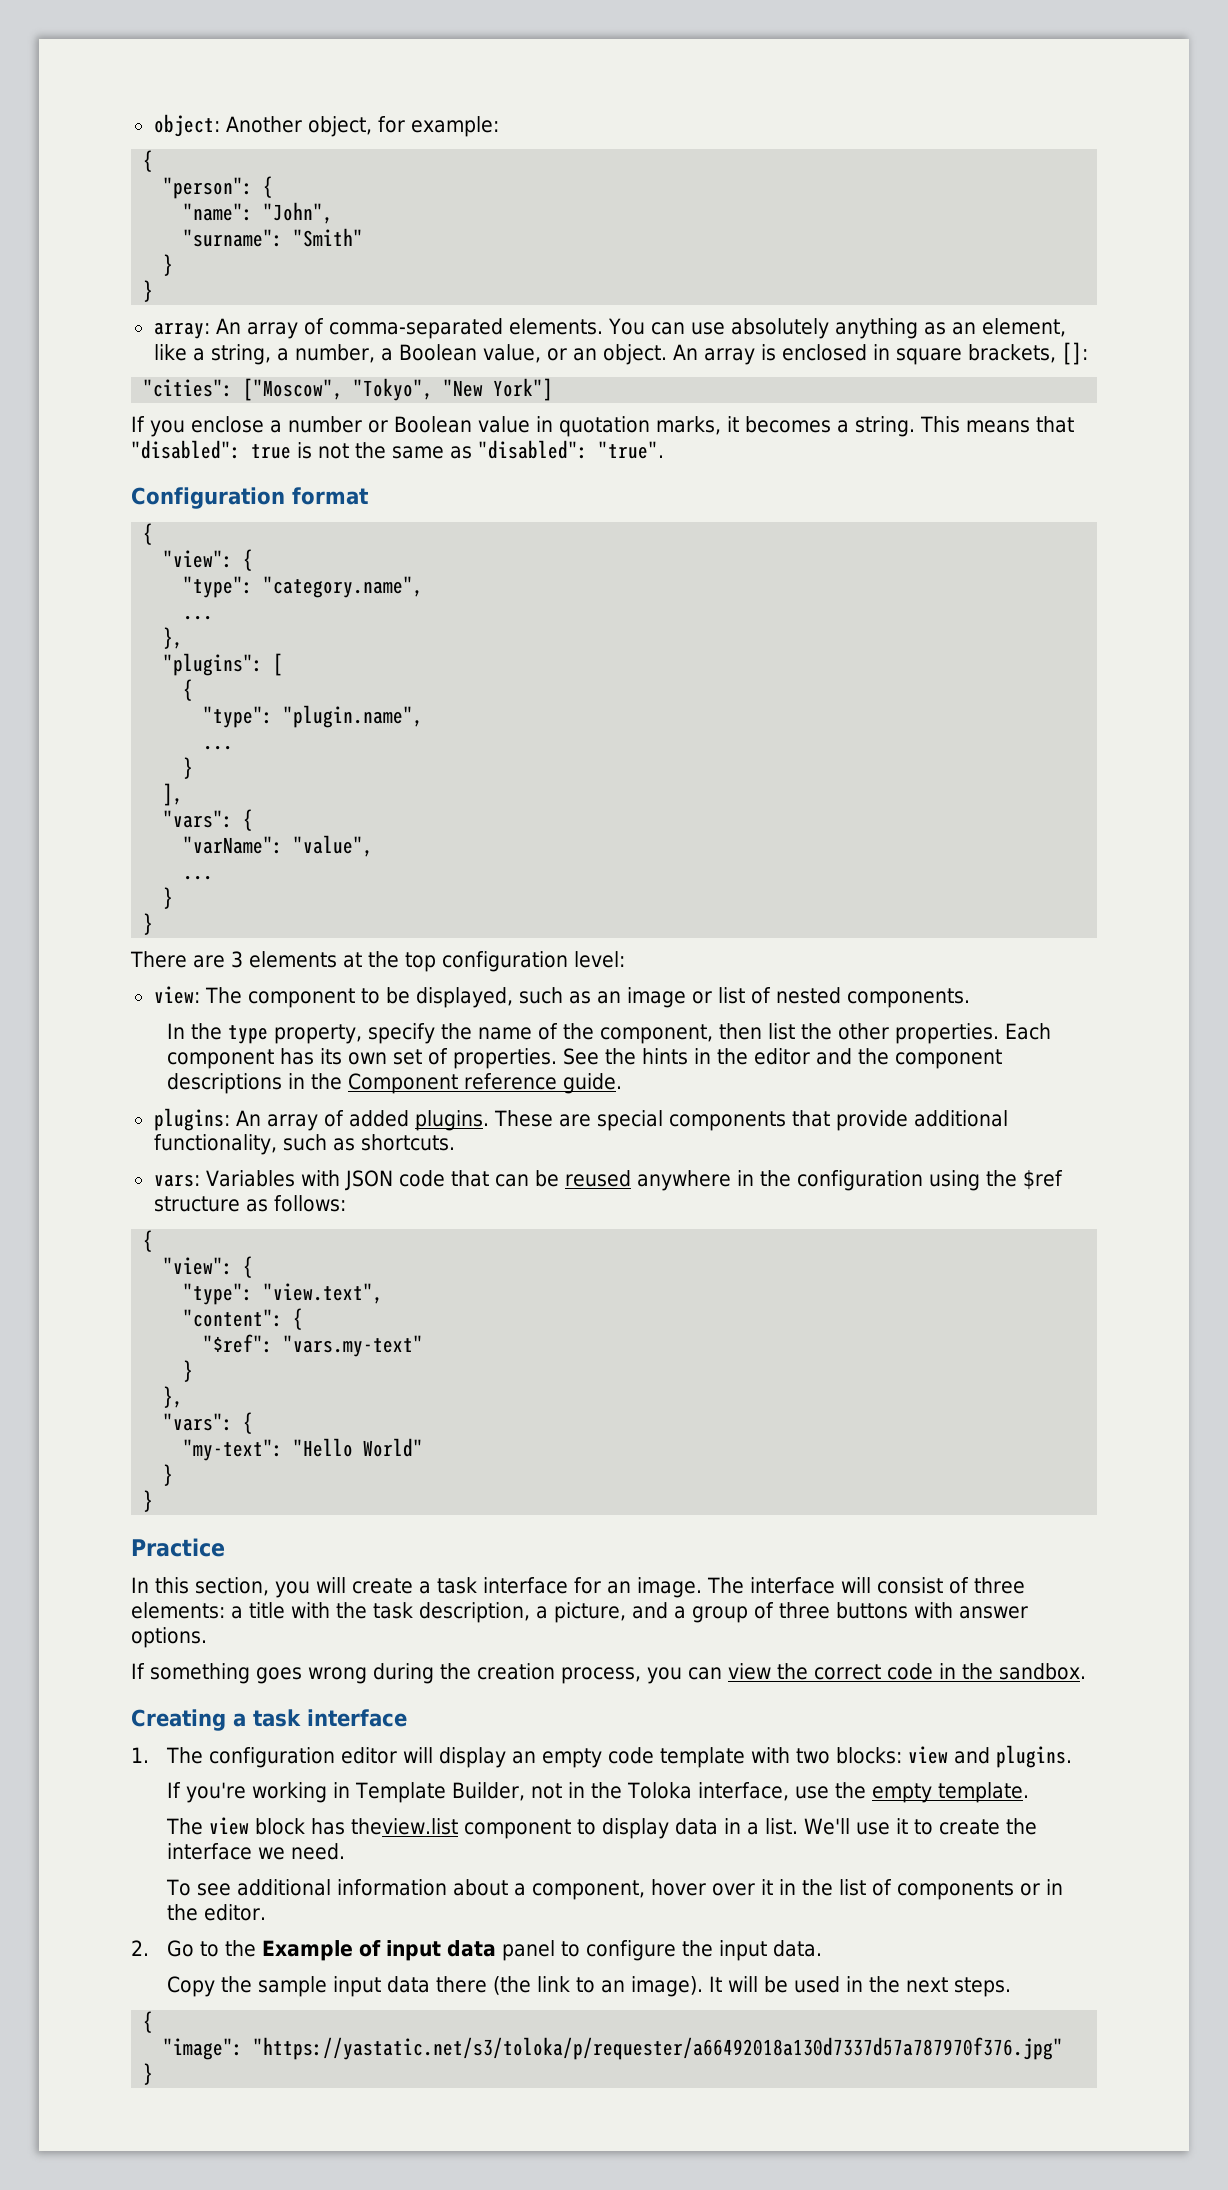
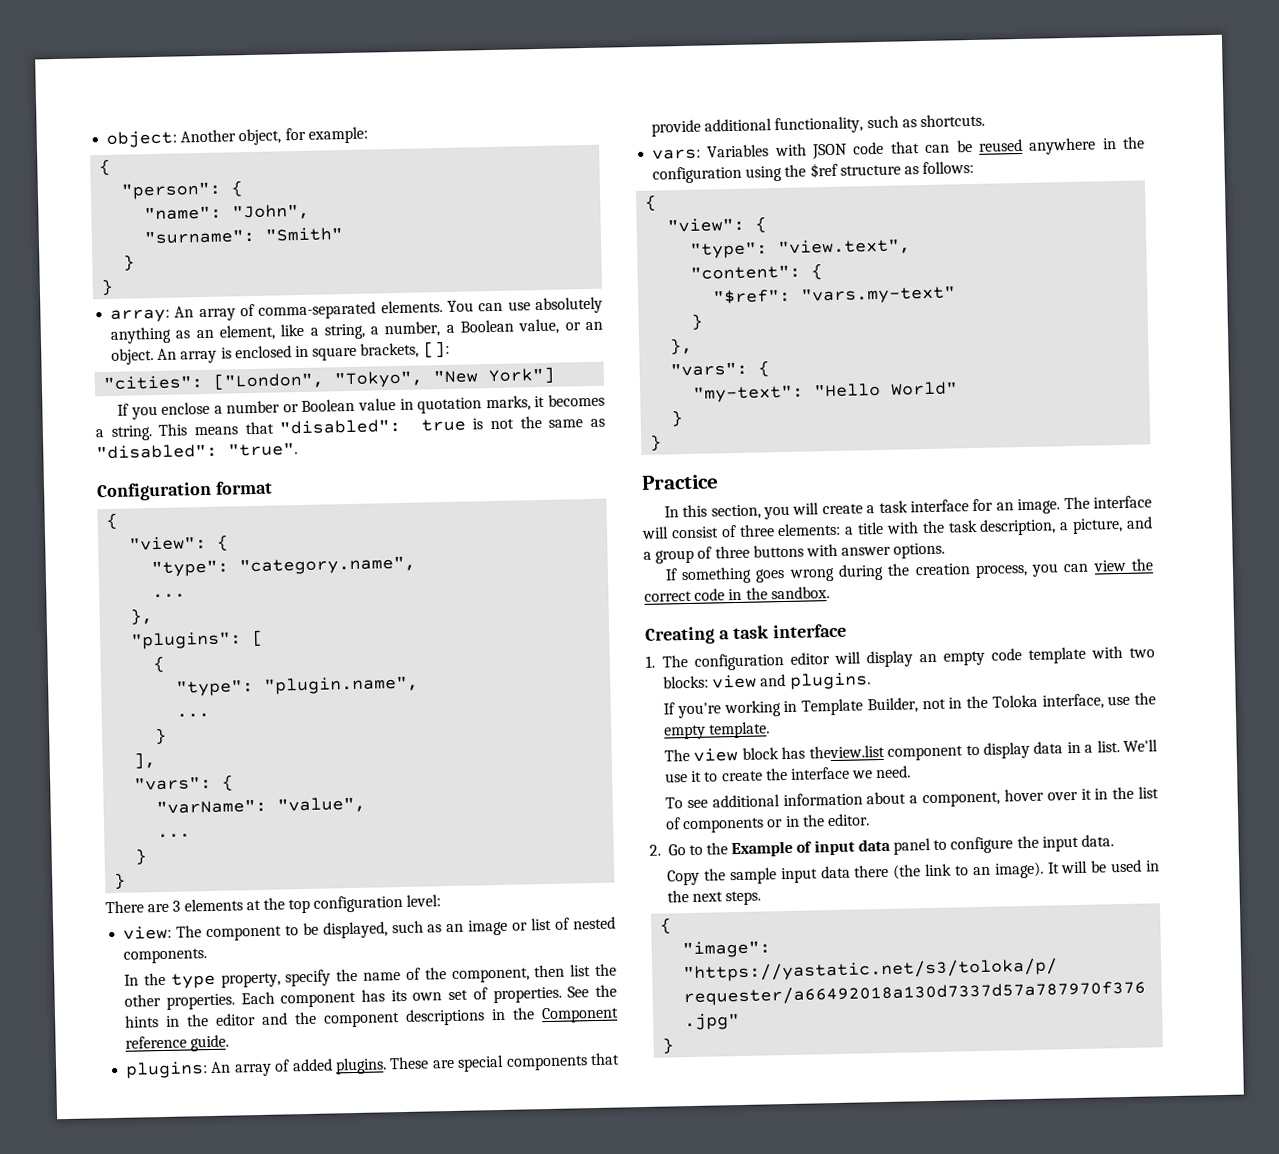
[243,378,344,401] ["Moscow", -> [213,371,325,390] ["London",

